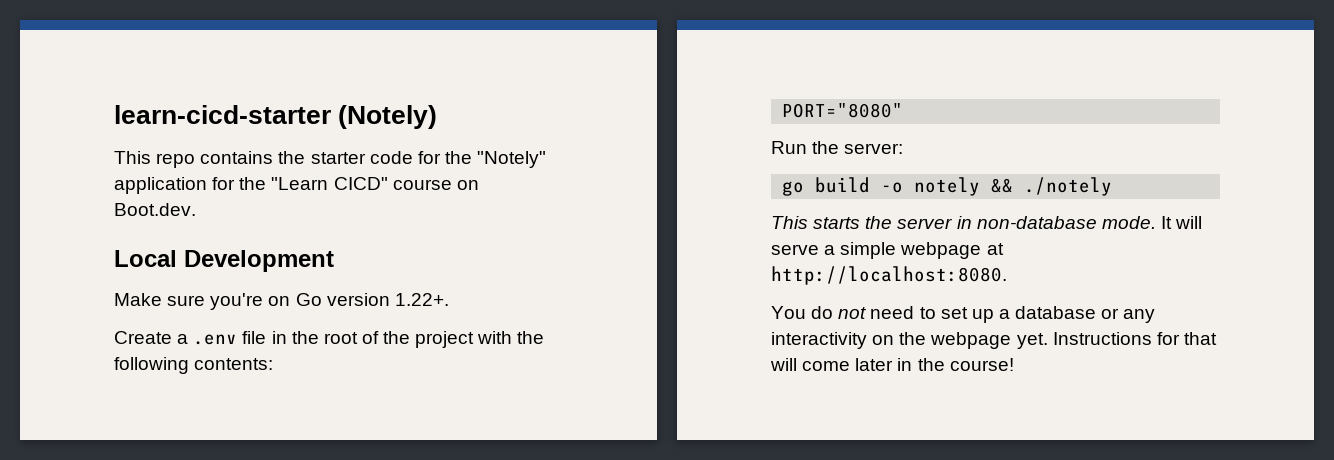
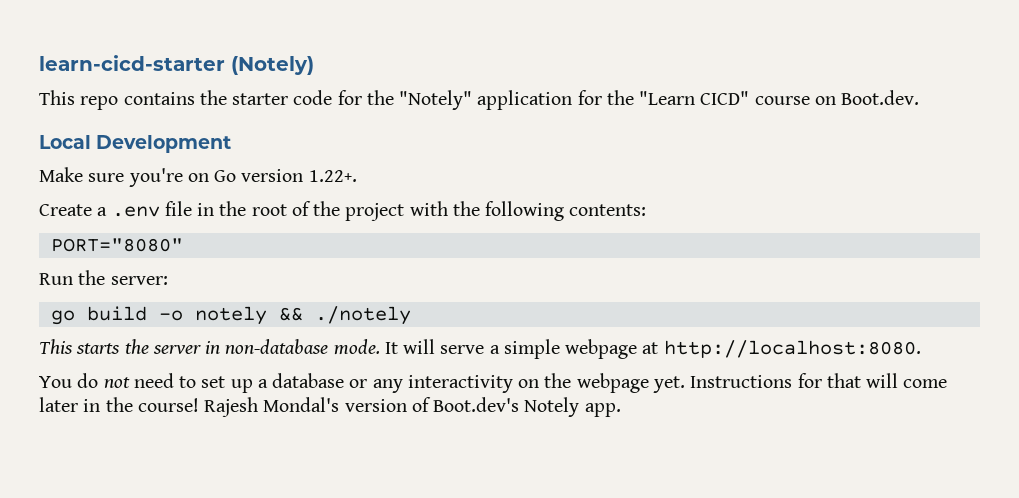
(1014, 364) none -> [204,397,621,417] Rajesh Mondal's version of Boot.dev's Notely app.

